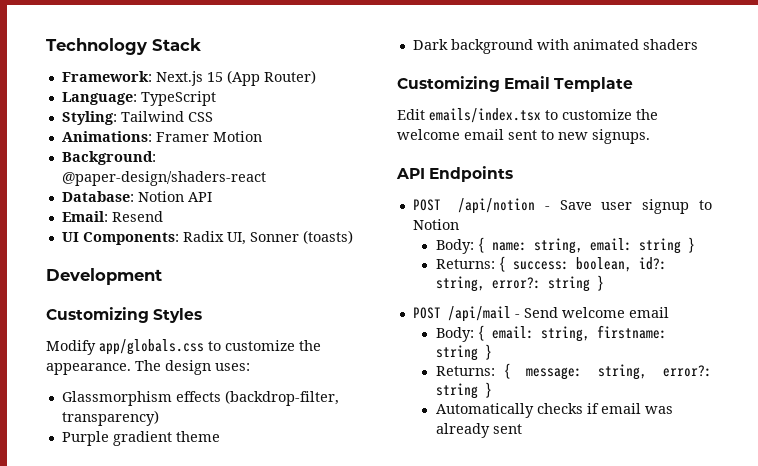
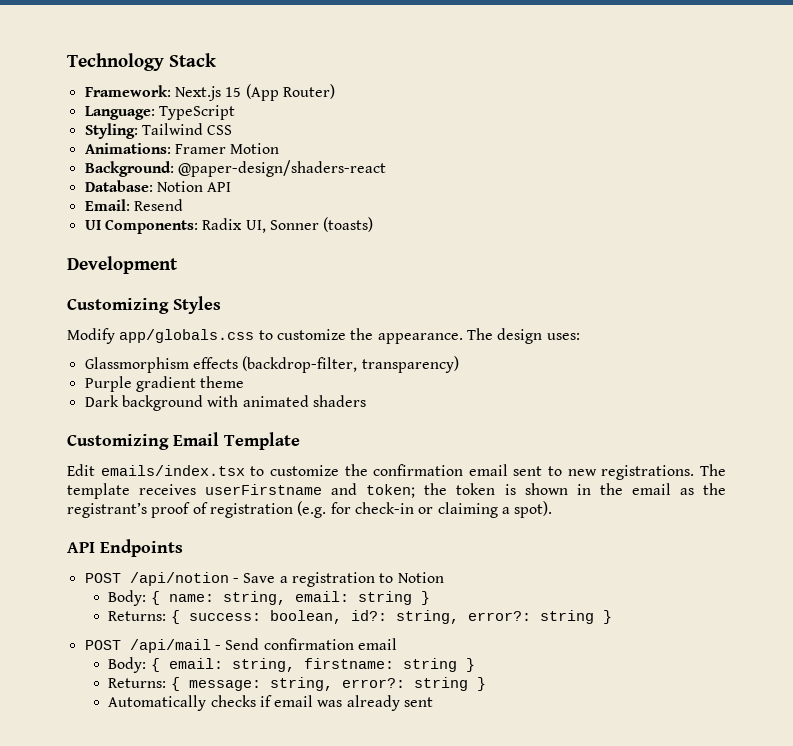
[397,129,460,140] welcome -> [373,464,464,476] confirmation
[592,129,650,144] signups. -> [601,464,726,480] [67,483,727,499] [67,501,553,518] registrations. The template receives userFirstname and token; the token is shown in the email as the registrant’s proof of registration (e.g. for check-in or claiming a spot).
[601,199,690,214] user signup -> [279,572,375,587] a registration
[561,307,625,318] welcome -> [263,638,354,650] confirmation

